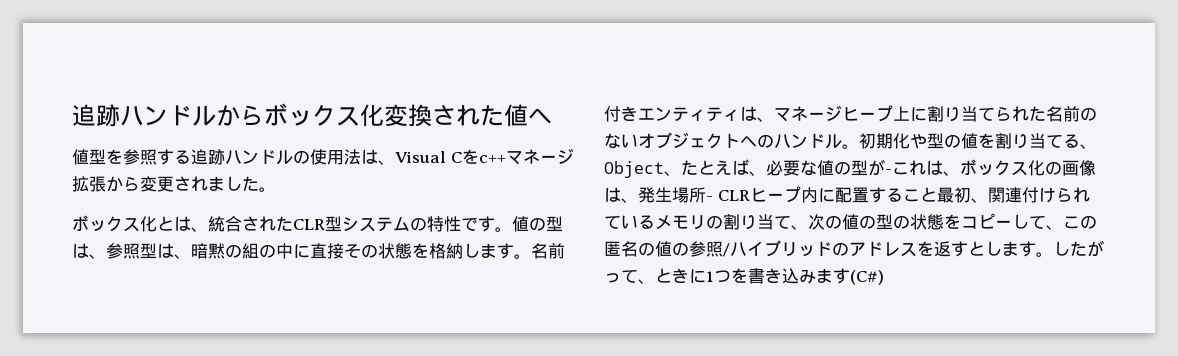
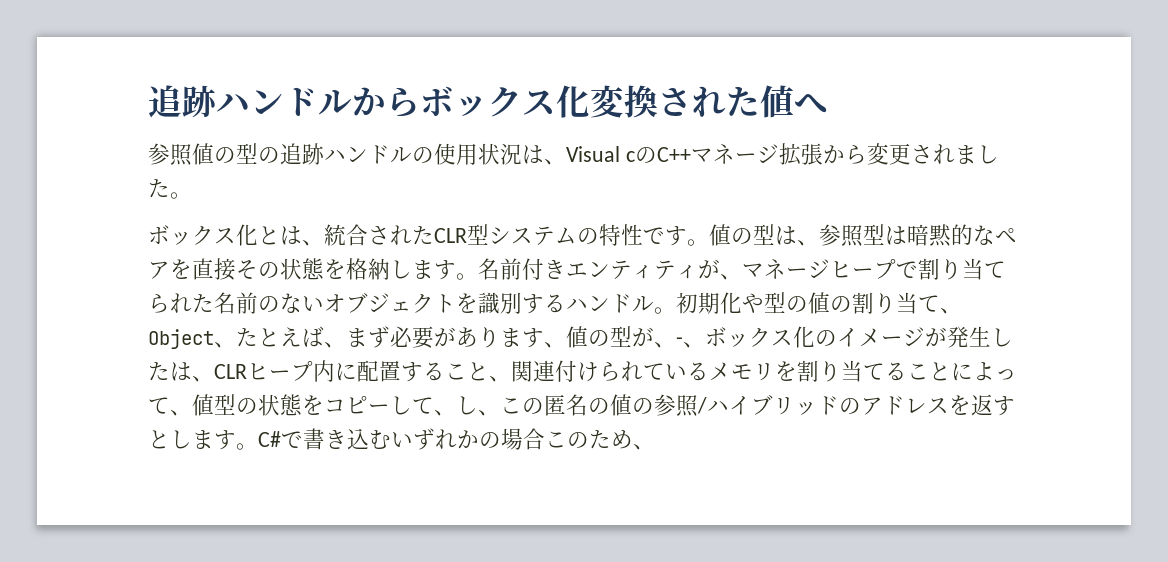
[72,149,191,165] 値型を参照する -> [148,143,280,166] 参照値の型の
[344,149,361,165] 法 -> [478,143,522,165] 状況
[450,149,506,164] Cをc++ -> [625,147,691,163] cのC++
[174,243,310,259] 、暗黙の組の中に -> [907,224,1017,247] [148,259,192,279] 暗黙的なペアを
[740,106,757,121] は -> [698,259,720,279] が
[893,106,927,122] 上に -> [896,261,918,278] で
[740,134,774,148] への -> [456,292,566,314] を識別する
[978,133,1080,149] を割り当てる -> [830,292,940,314] の割り当て
[766,159,1096,176] [604,187,713,203] 必要な値の型が-これは、ボックス化の画像は、発生場所- -> [346,326,1013,349] [148,361,214,382] まず必要があります、値の型が、-、ボックス化のイメージが発生したは、
[936,187,971,203] 最初 -> (489, 371) none
[706,214,876,230] の割り当て、次の値の -> [775,360,1017,382] [148,394,214,416] を割り当てることによって、値
(1063, 227) none -> [456,396,500,416] し、
[1053,240,1104,257] [604,268,884,285] したがって、ときに1つを書き込みます(C#) -> [258,428,655,450] C#で書き込むいずれかの場合このため、

